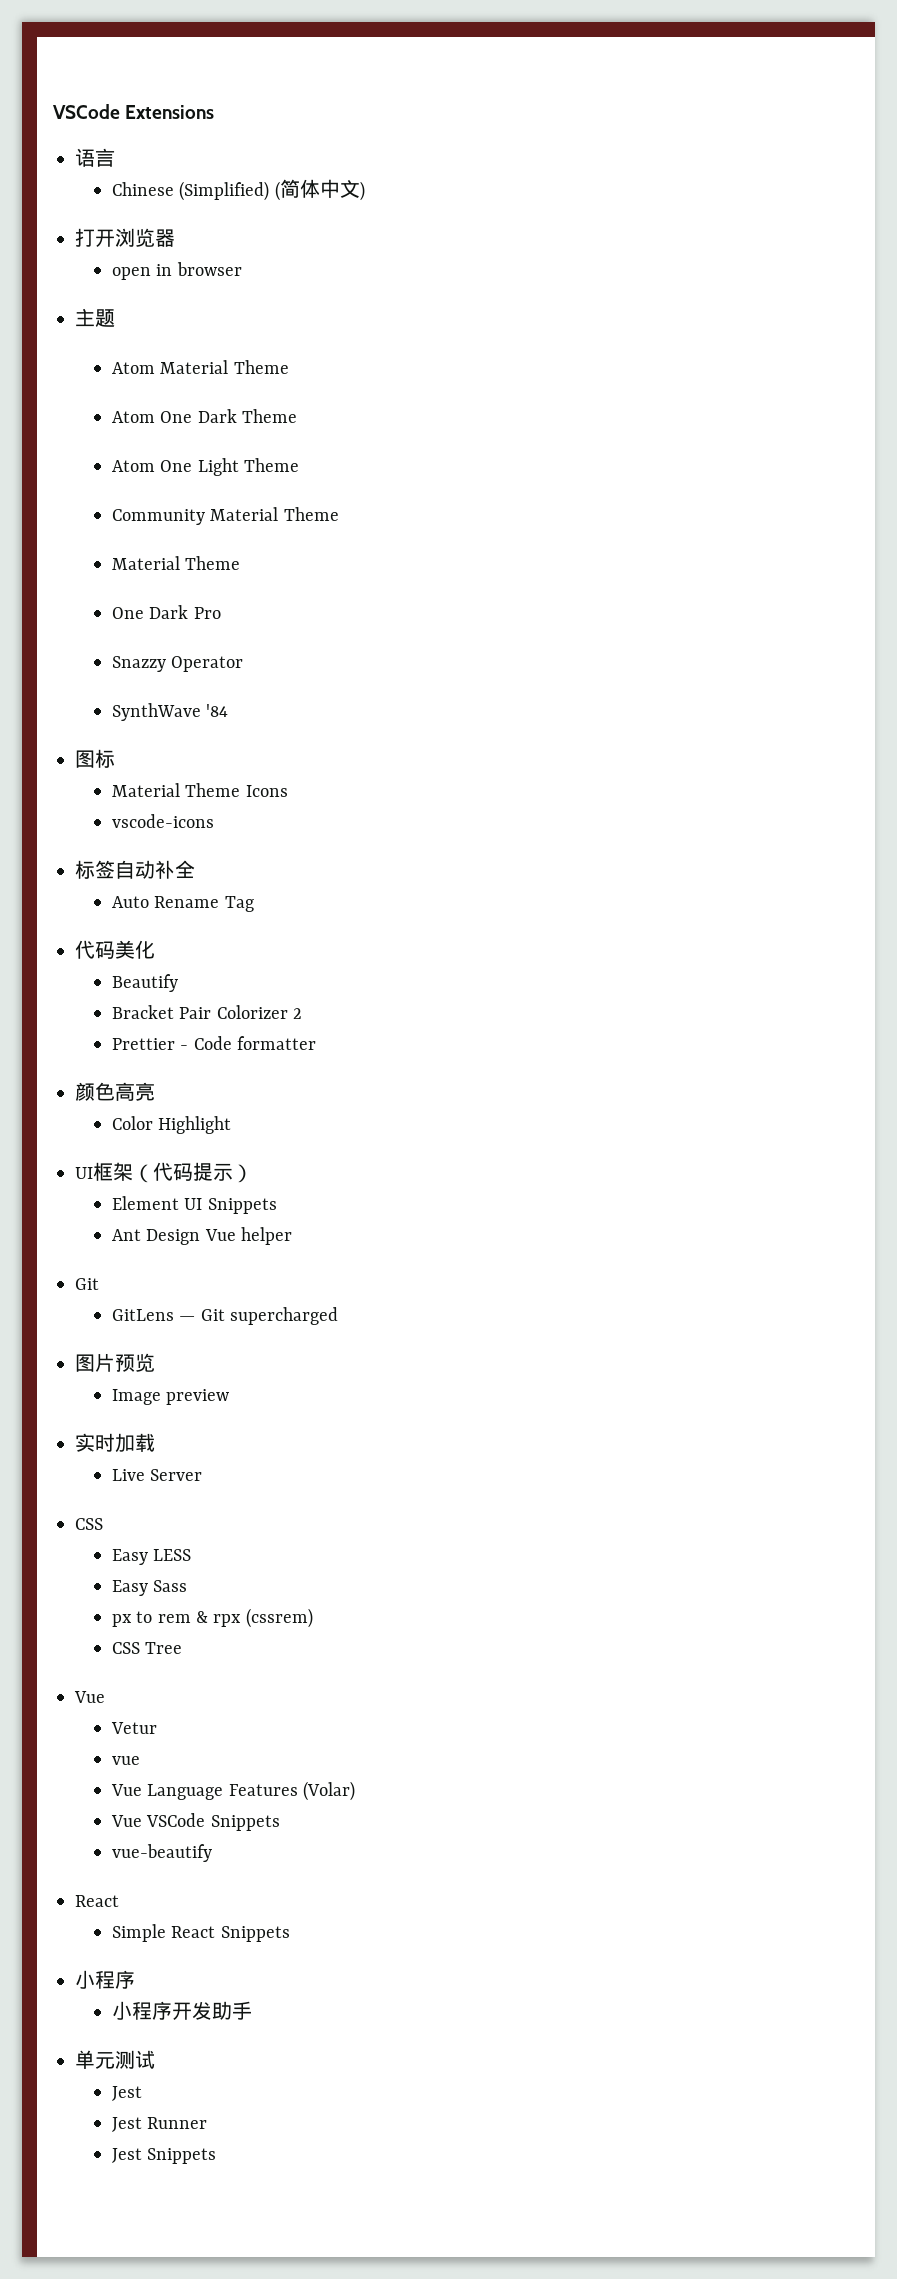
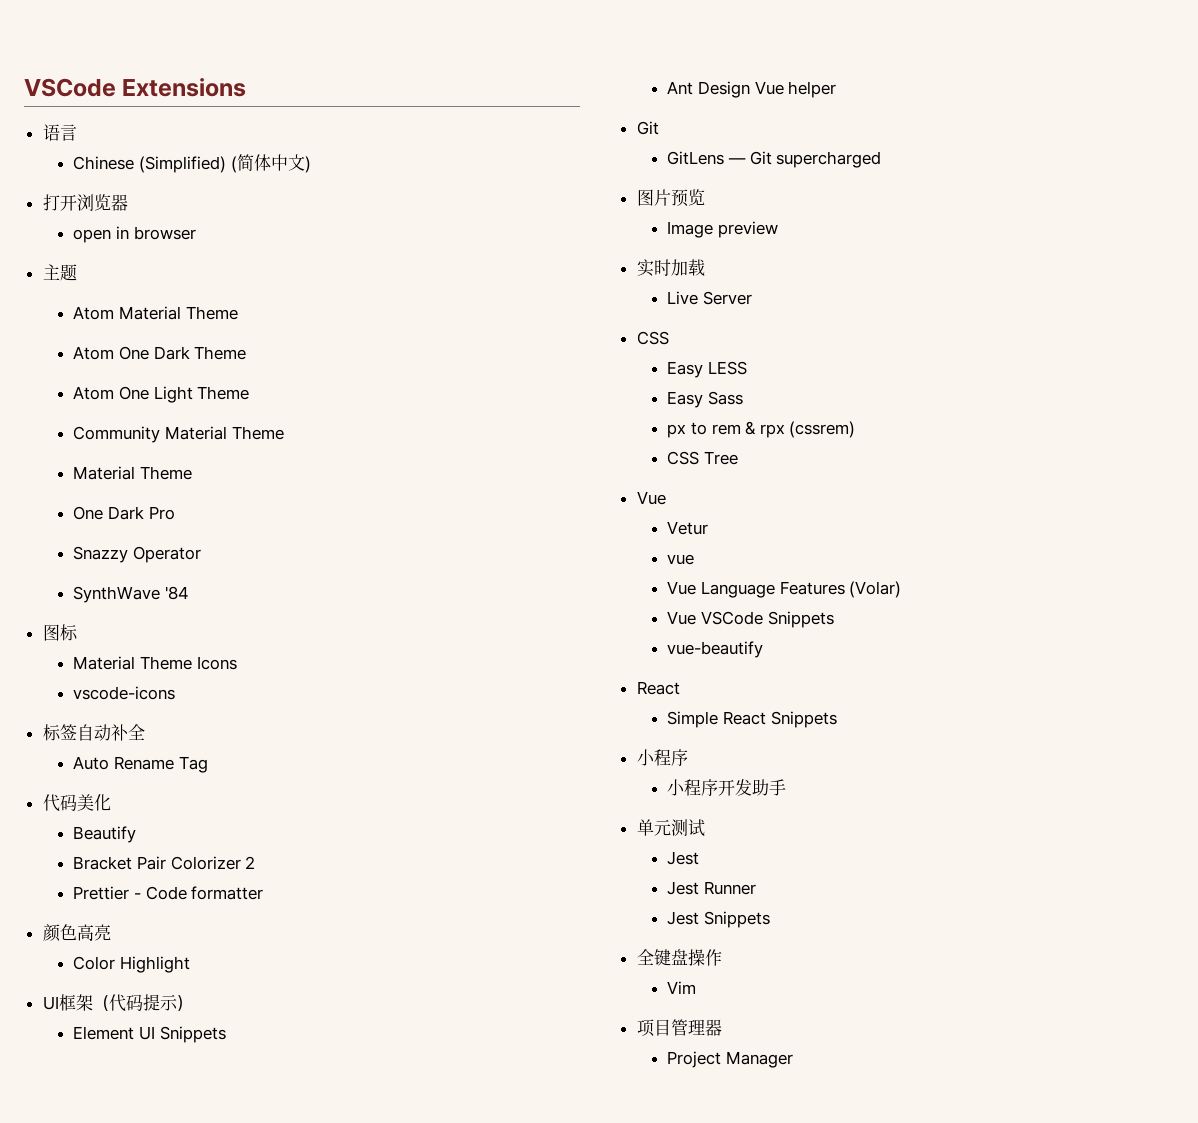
(217, 2156) none -> [636,949,722,966] [667,981,697,994] [636,1019,722,1037] [667,1051,794,1068] // 全键盘操作 // Vim // 项目管理器 // Project Manager

